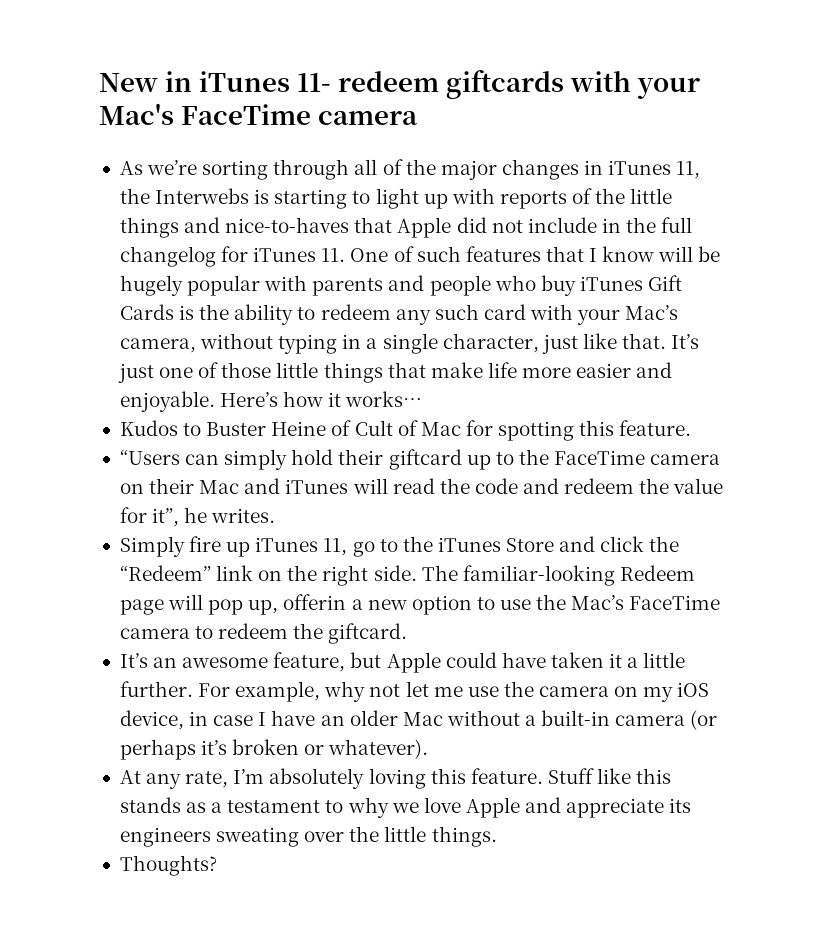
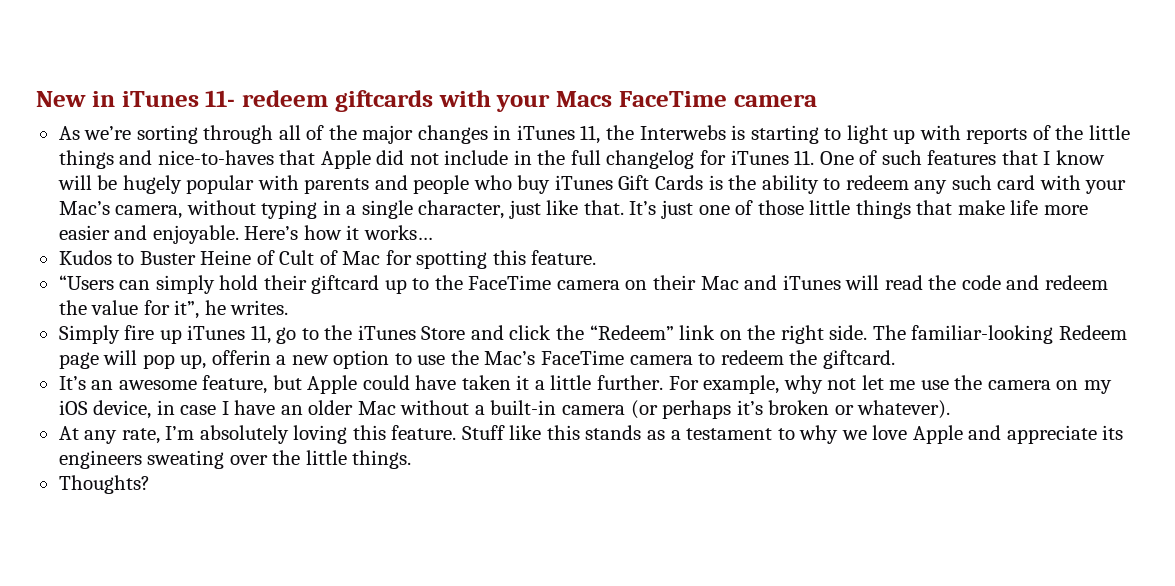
[99,103,174,125] Mac's -> [556,91,612,107] Macs

